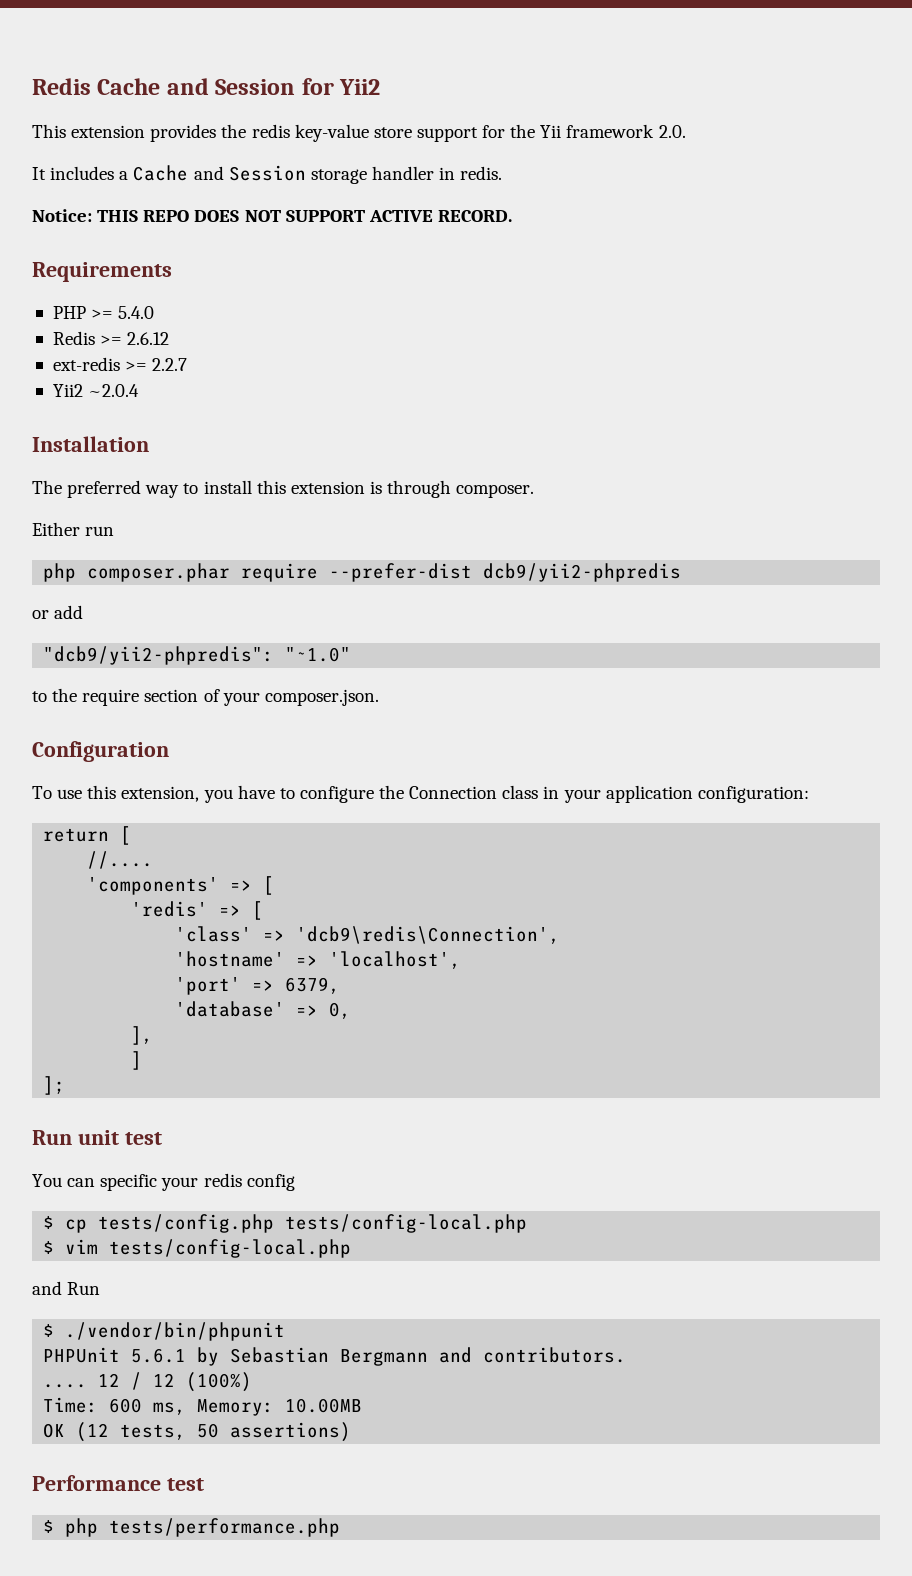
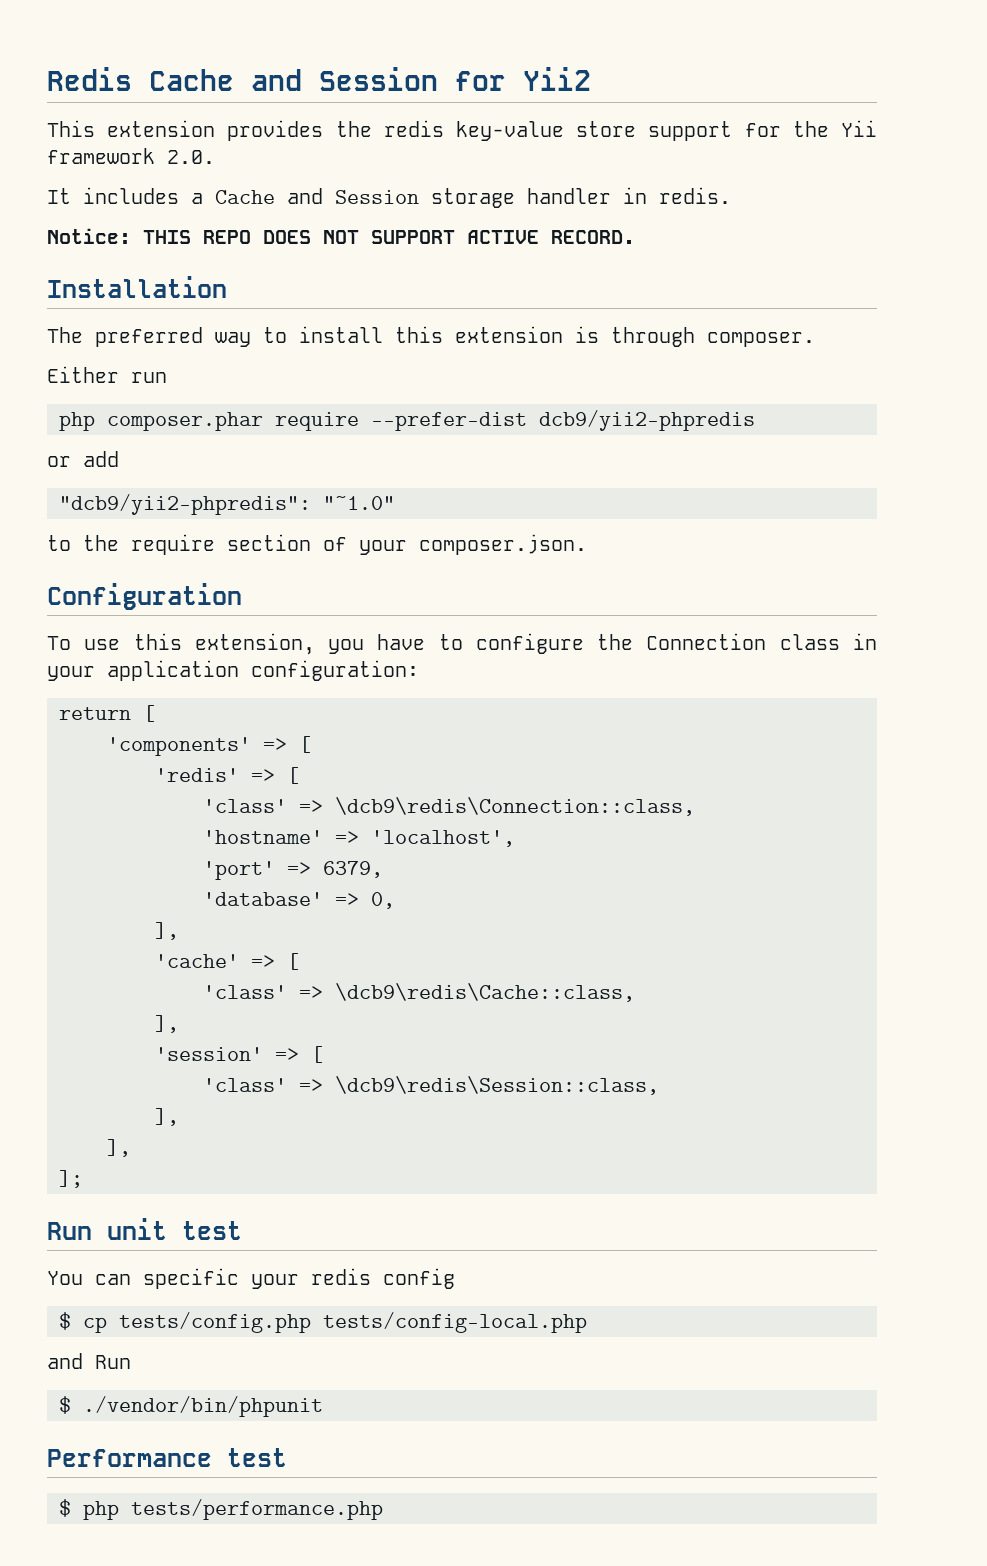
[32,262,172,282] [52,306,155,319] [52,331,170,345] [52,357,188,371] [52,384,140,397] // Requirements // PHP >= 5.4.0 // Redis >= 2.6.12 // ext-redis >= 2.2.7 // Yii2 ~2.0.4 -> (635, 237) none
[87,851,154,869] // //.... -> (155, 713) none
[296,926,561,944] 'dcb9\redis\Connection', -> [335,797,695,816] \dcb9\redis\Connection::class,
[131,1051,143,1070] ] -> [155,953,299,970] [203,983,635,1002] [155,1015,179,1033] [155,1046,323,1063] [203,1076,659,1095] [155,1108,179,1126] [107,1139,131,1157] 'cache' => [ // 'class' => \dcb9\redis\Cache::class, // ], // 'session' => [ // 'class' => \dcb9\redis\Session::class, // ], // ],
[43,1239,352,1258] // $ vim tests/config-local.php -> (587, 1322) none
[43,1347,627,1366] [43,1372,253,1392] [43,1397,363,1416] [43,1422,352,1442] // PHPUnit 5.6.1 by Sebastian Bergmann and contributors. // .... 12 / 12 (100%) // Time: 600 ms, Memory: 10.00MB // OK (12 tests, 50 assertions) -> (323, 1406) none

